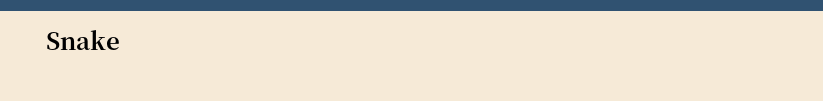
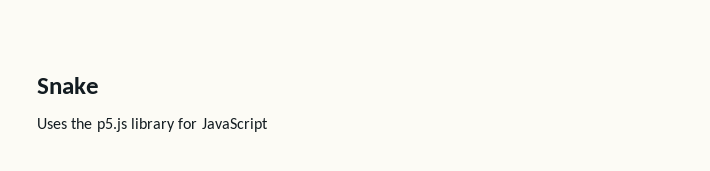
(120, 40) none -> [37,118,268,132] // Uses the p5.js library for JavaScript

